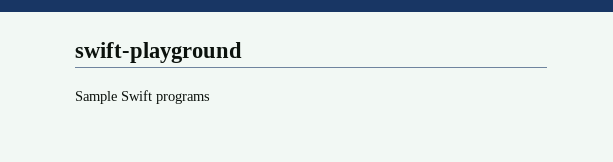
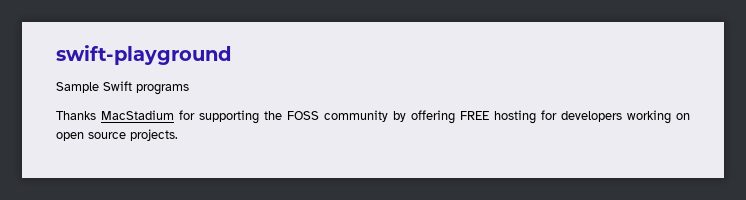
(210, 98) none -> [56,110,690,124] [56,129,178,141] // Thanks MacStadium for supporting the FOSS community by offering FREE hosting for developers working on open source projects.

